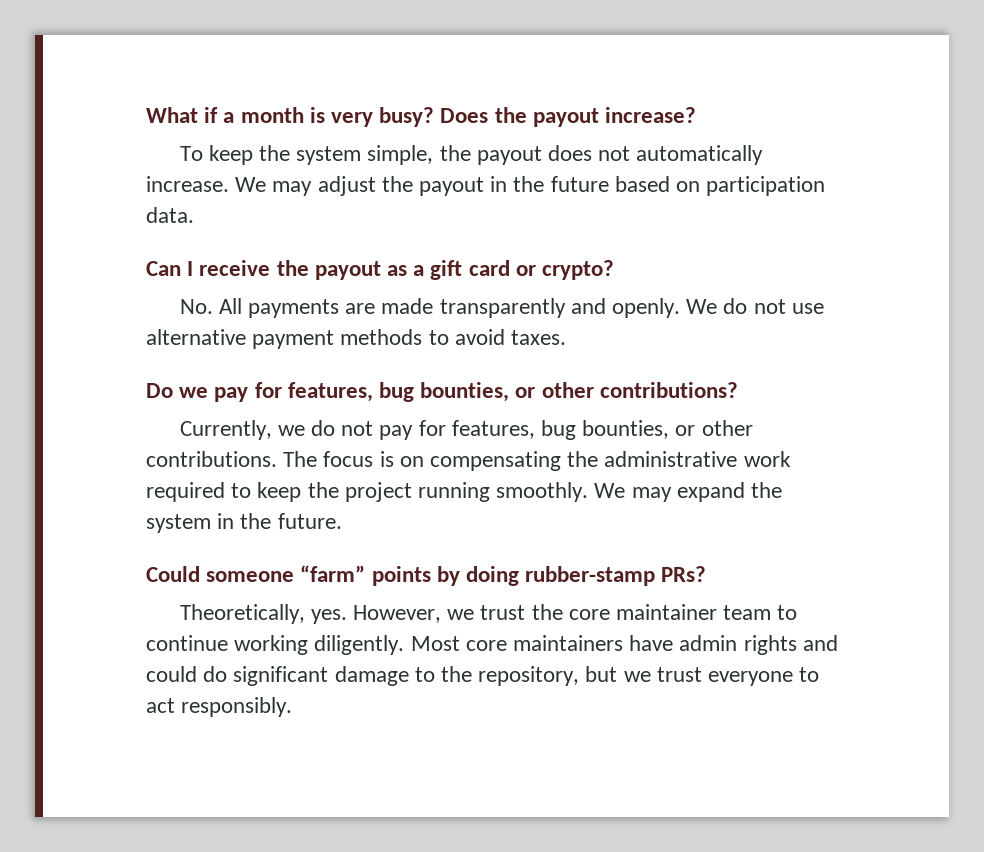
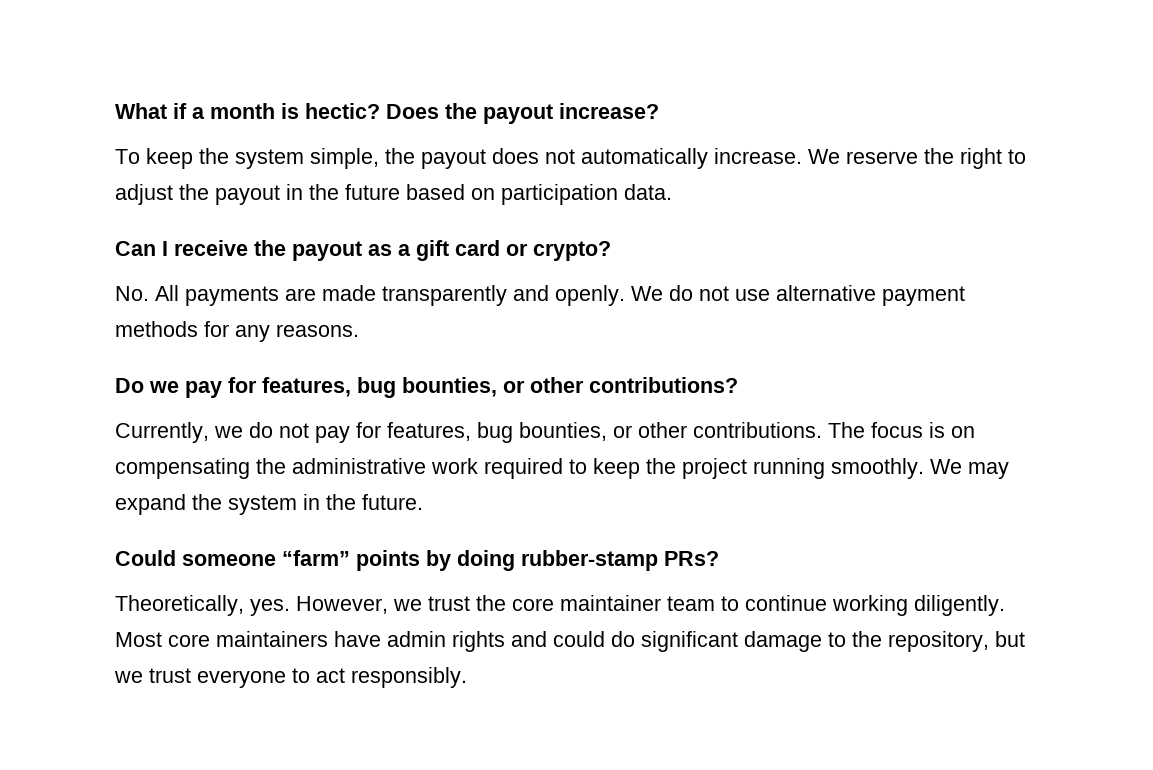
[331,107,435,127] very busy? -> [305,103,380,119] hectic?
[272,181,313,196] may -> [846,148,1026,169] reserve the right to
[428,329,567,345] to avoid taxes. -> [204,321,359,342] for any reasons.

